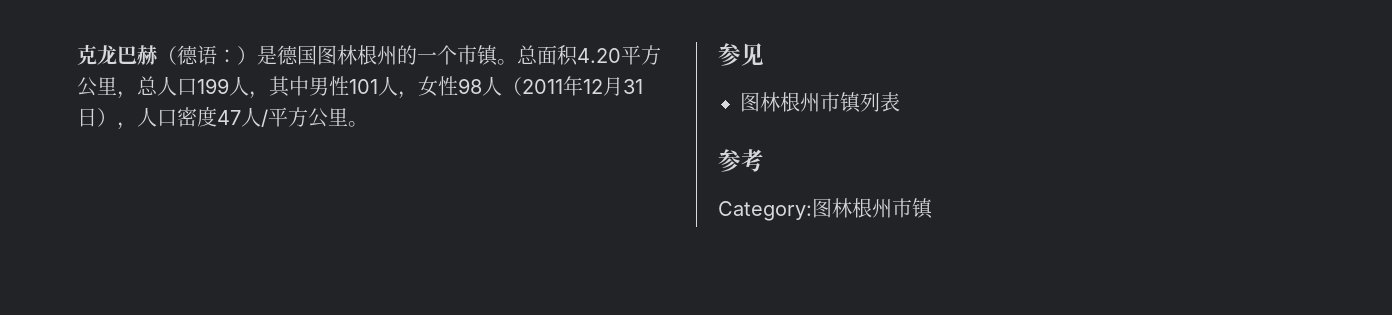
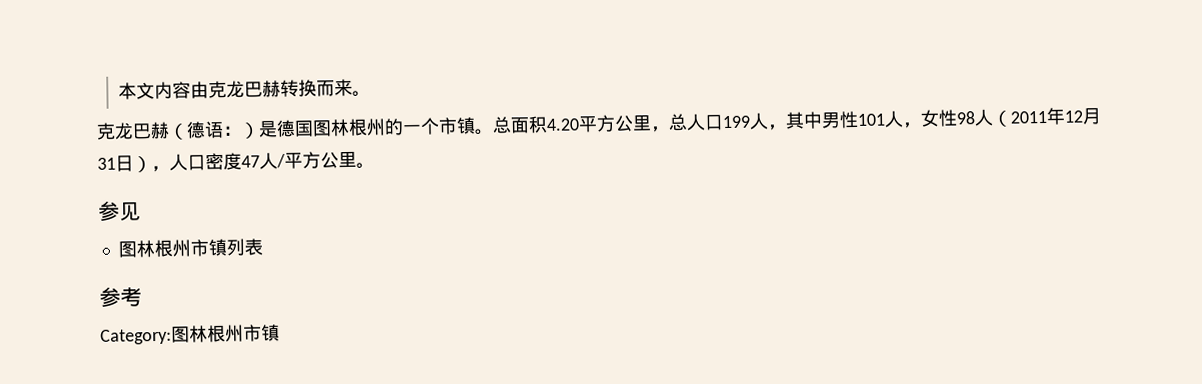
(77, 54) none -> [118,78,372,100] 本文内容由克龙巴赫转换而来。 //

